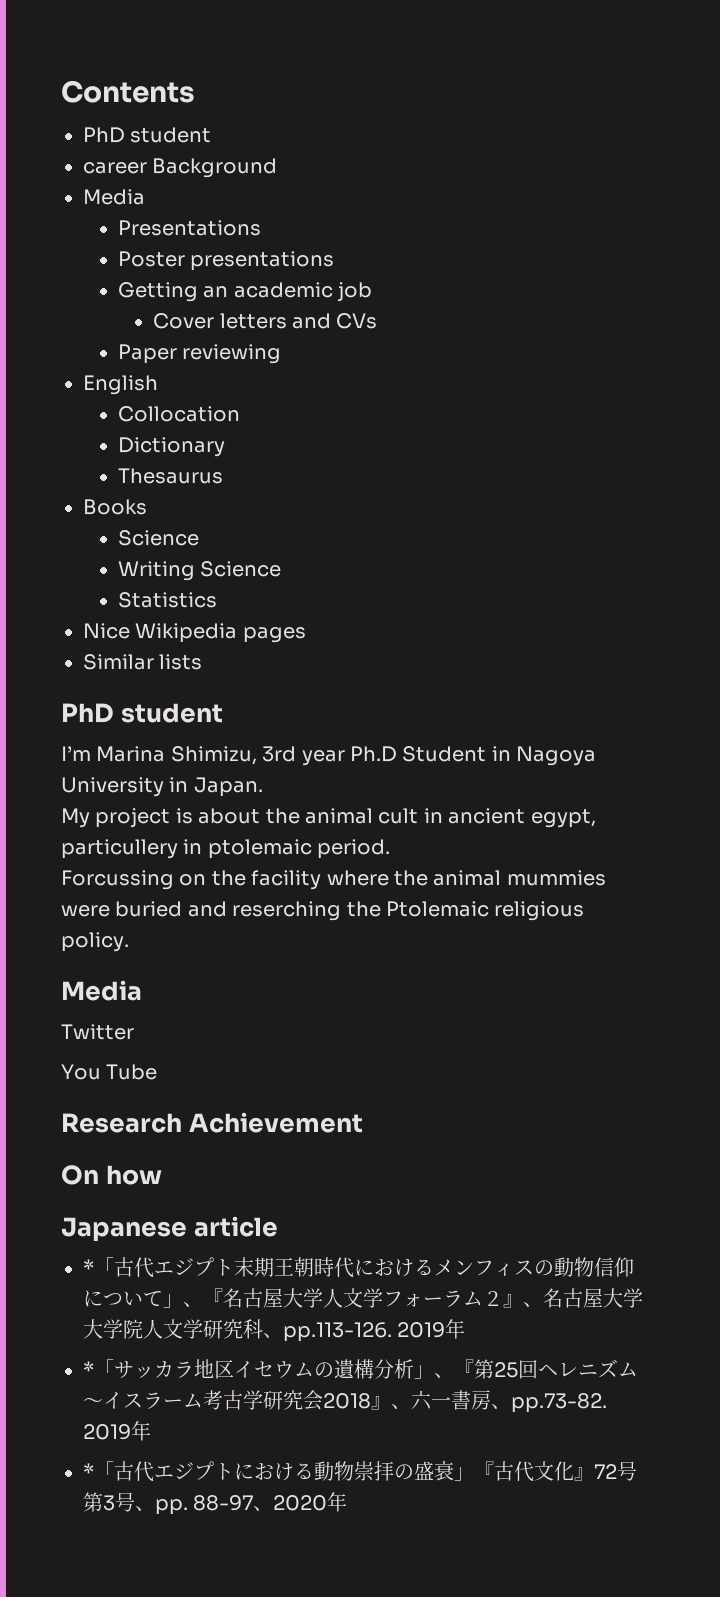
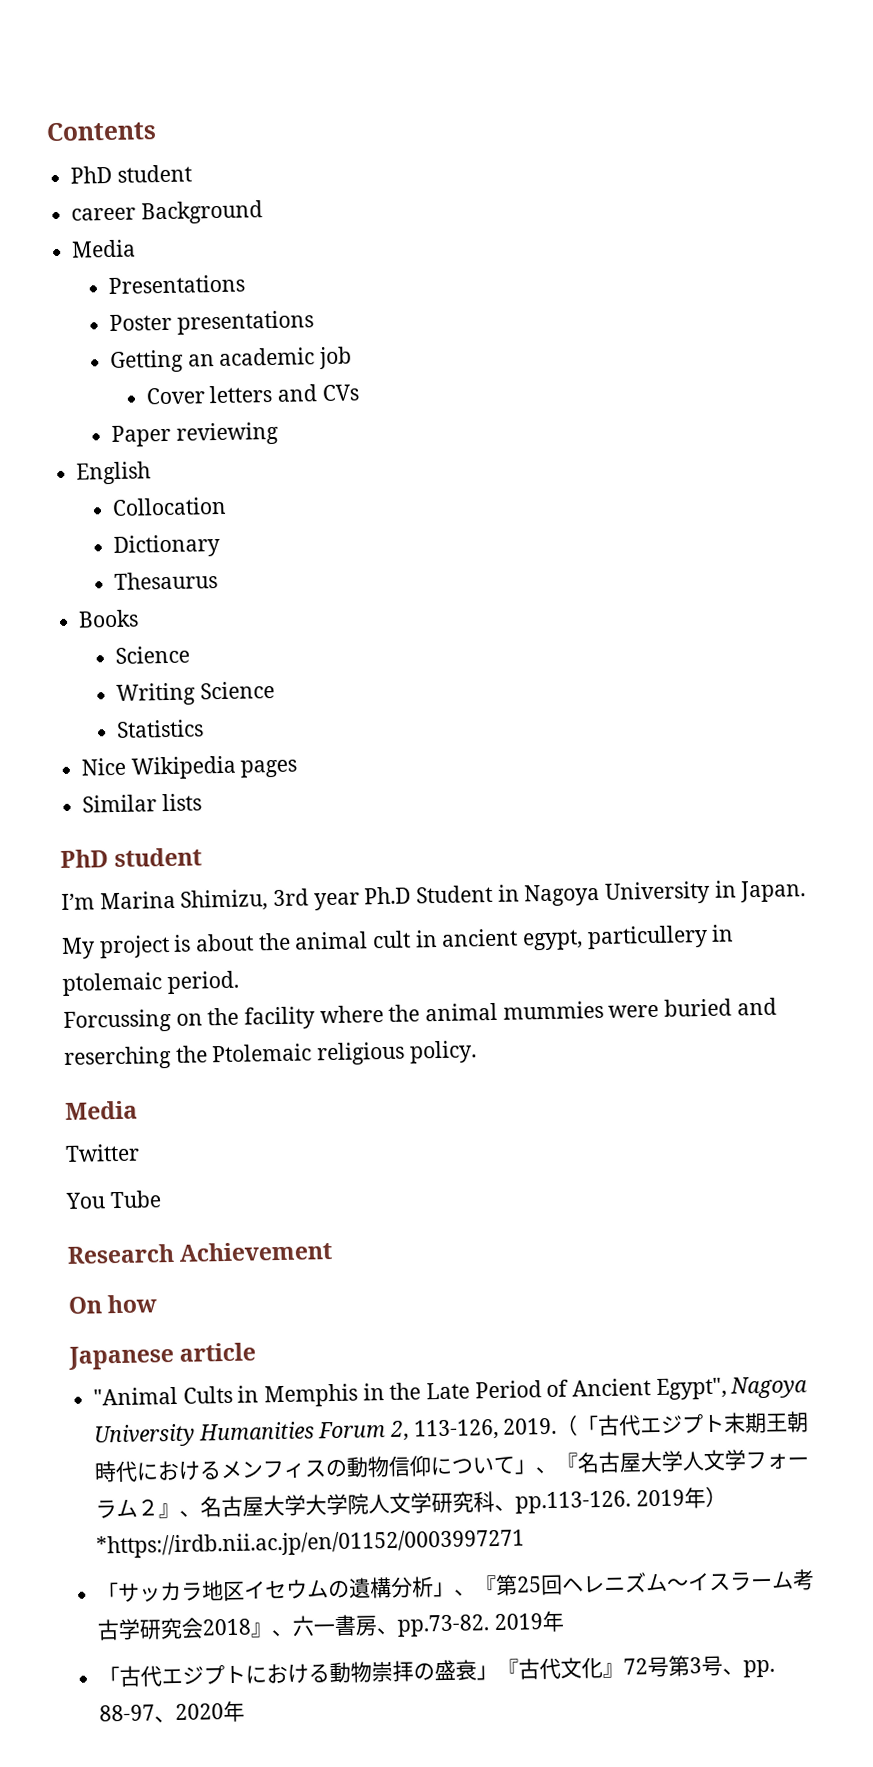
[83,1259,94,1275] * -> [93,1376,809,1408] [94,1415,579,1448] "Animal Cults in Memphis in the Late Period of Ancient Egypt", Nagoya University Humanities Forum 2, 113-126, 2019.（
[83,1361,94,1377] // * -> [704,1486,727,1508] [96,1528,526,1559] ）*https://irdb.nii.ac.jp/en/01152/0003997271 //
[83,1463,94,1479] * -> (564, 1621) none

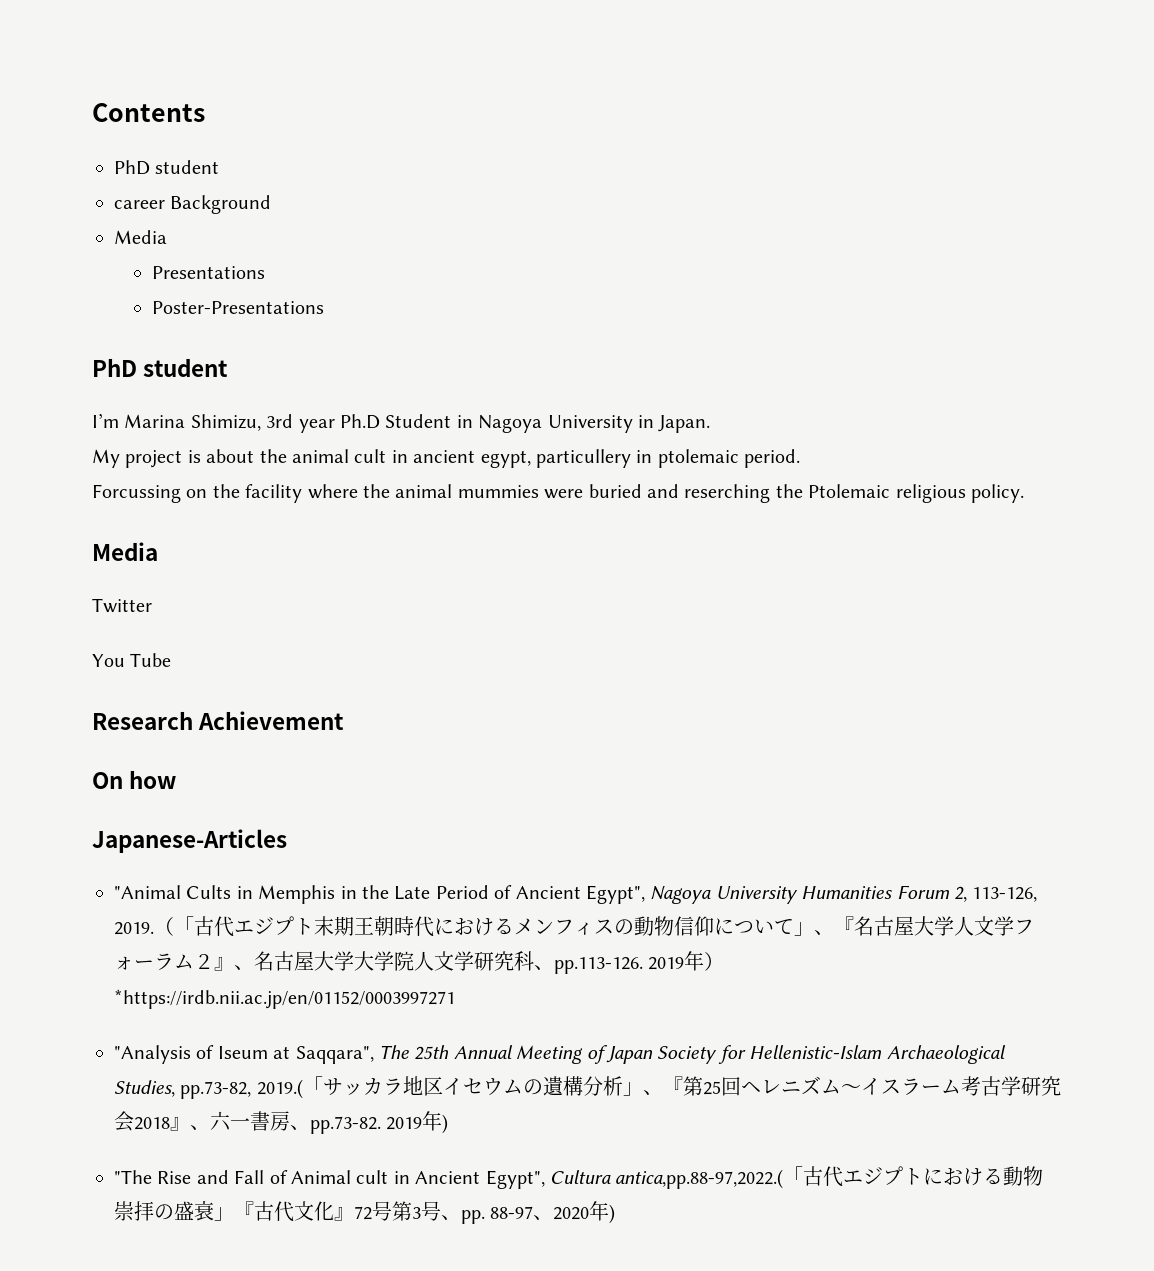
[108,310,314,335] [108,346,352,374] [145,384,359,405] [110,421,279,448] [76,461,152,485] [111,496,227,516] [112,533,220,558] [113,571,218,590] [78,609,140,628] [114,645,190,664] [115,680,275,706] [115,719,204,738] [81,755,298,780] [82,793,202,813] Poster presentations // Getting an academic job // Cover letters and CVs // Paper reviewing // English // Collocation // Dictionary // Thesaurus // Books // Science // Writing Science // Statistics // Nice Wikipedia pages // Similar lists -> [152,301,325,314] Poster-Presentations
[68,1342,257,1370] Japanese article -> [92,829,287,853] Japanese-Articles
(526, 1543) none -> [114,1045,1006,1064] [114,1079,303,1099] "Analysis of Iseum at Saqqara", The 25th Annual Meeting of Japan Society for Hellenistic-Islam Archaeological Studies, pp.73-82, 2019.(
(564, 1621) // -> [442,1114,449,1134] [114,1169,784,1189] ) // "The Rise and Fall of Animal cult in Ancient Egypt", Cultura antica,pp.88-97,2022.(
(246, 1711) none -> [609,1204,616,1224] )

